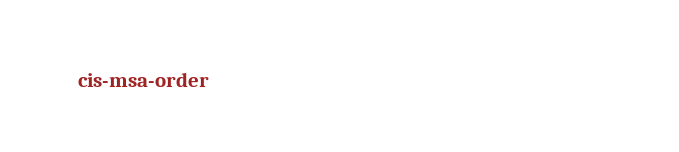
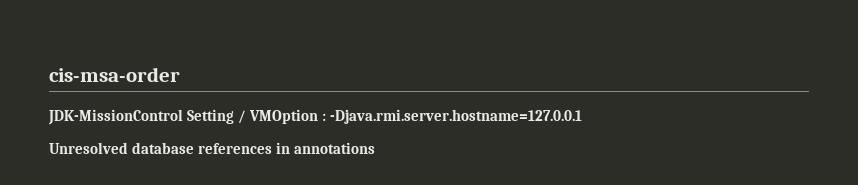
(209, 79) none -> [48,109,583,125] [49,142,376,154] // JDK-MissionControl Setting / VMOption : -Djava.rmi.server.hostname=127.0.0.1 // Unresolved database references in annotations

